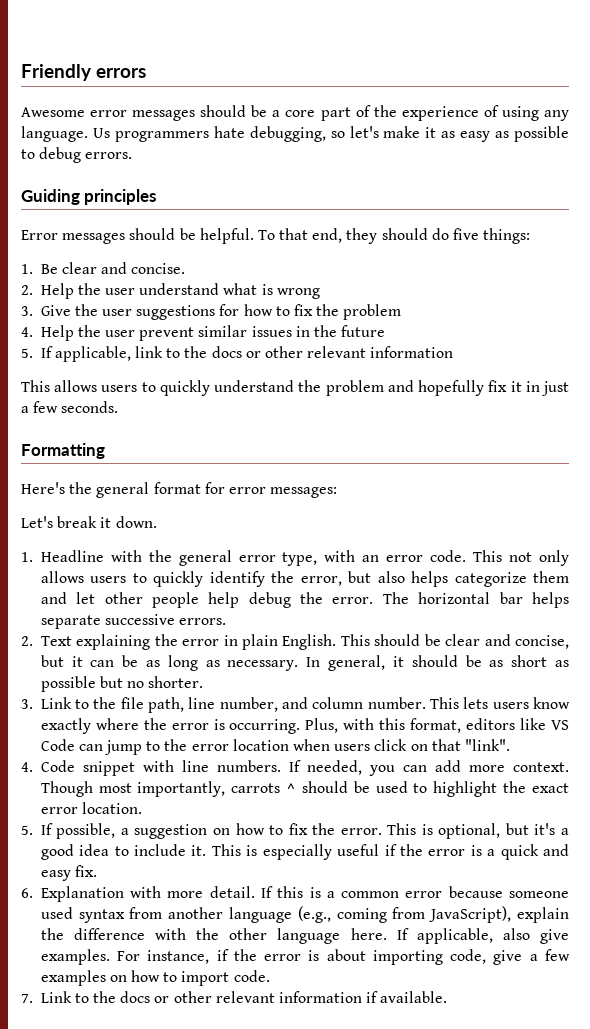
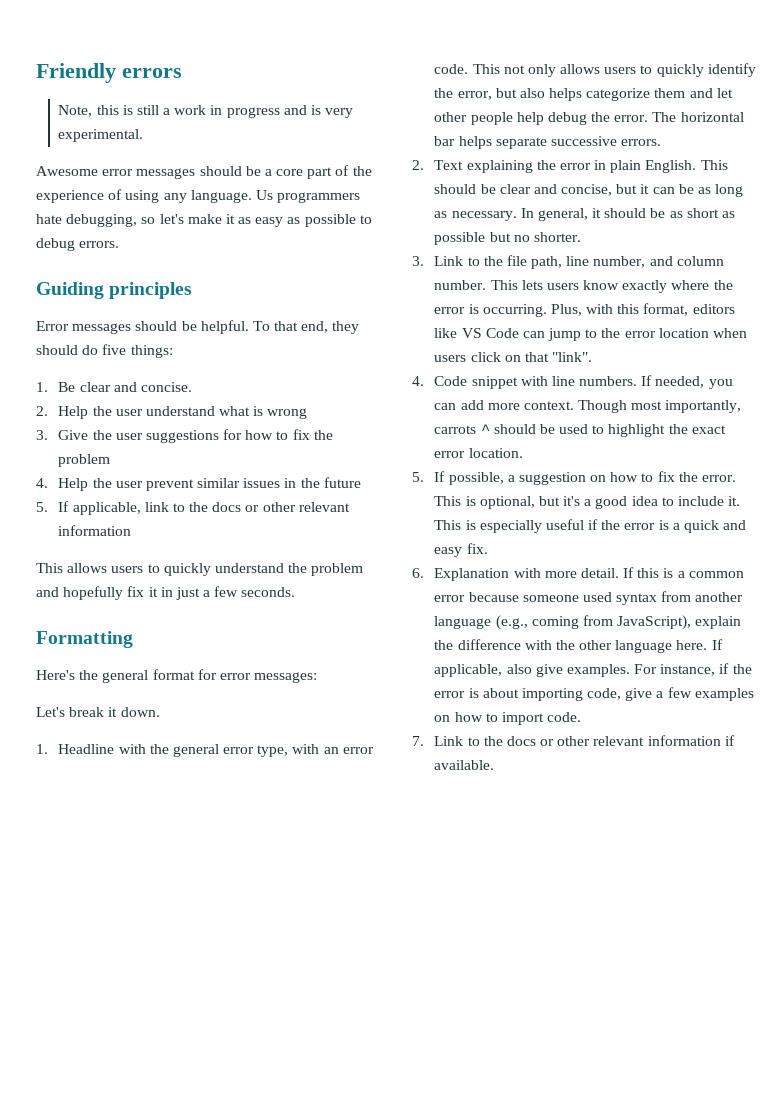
(147, 73) none -> [58,105,354,118] [58,129,144,142] // Note, this is still a work in progress and is very experimental.

